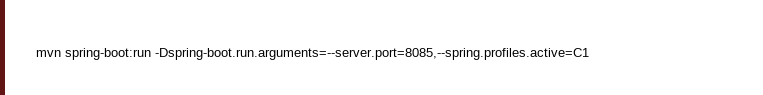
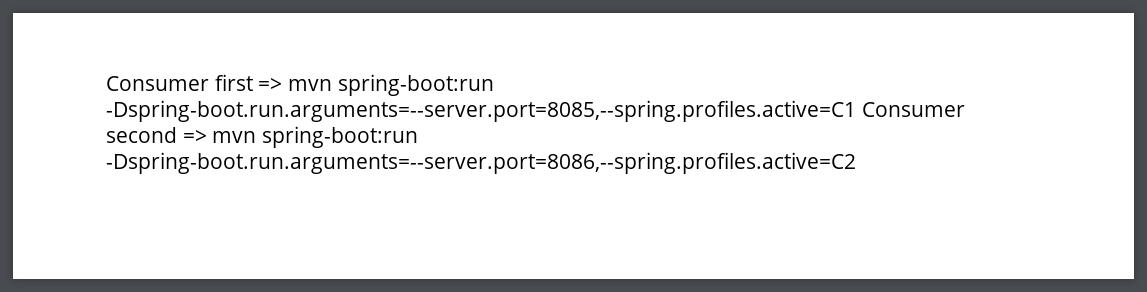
[36,48,589,60] mvn spring-boot:run -Dspring-boot.run.arguments=--server.port=8085,--spring.profiles.active=C1 -> [106,74,494,96] [106,100,965,122] [106,126,419,148] [106,152,856,174] Consumer first => mvn spring-boot:run -Dspring-boot.run.arguments=--server.port=8085,--spring.profiles.active=C1 Consumer second => mvn spring-boot:run -Dspring-boot.run.arguments=--server.port=8086,--spring.profiles.active=C2

